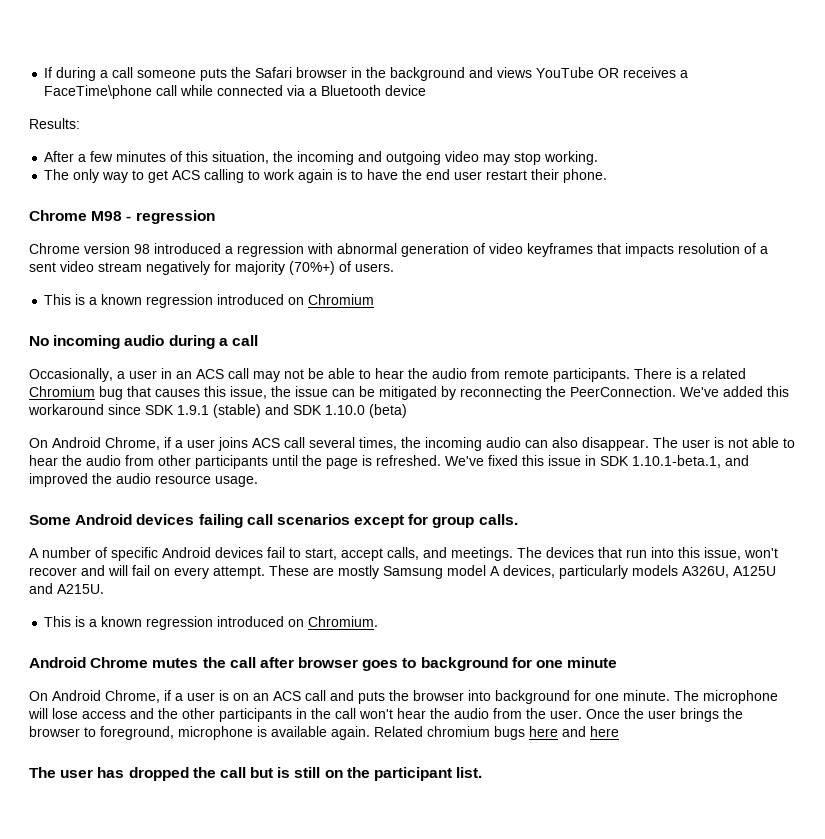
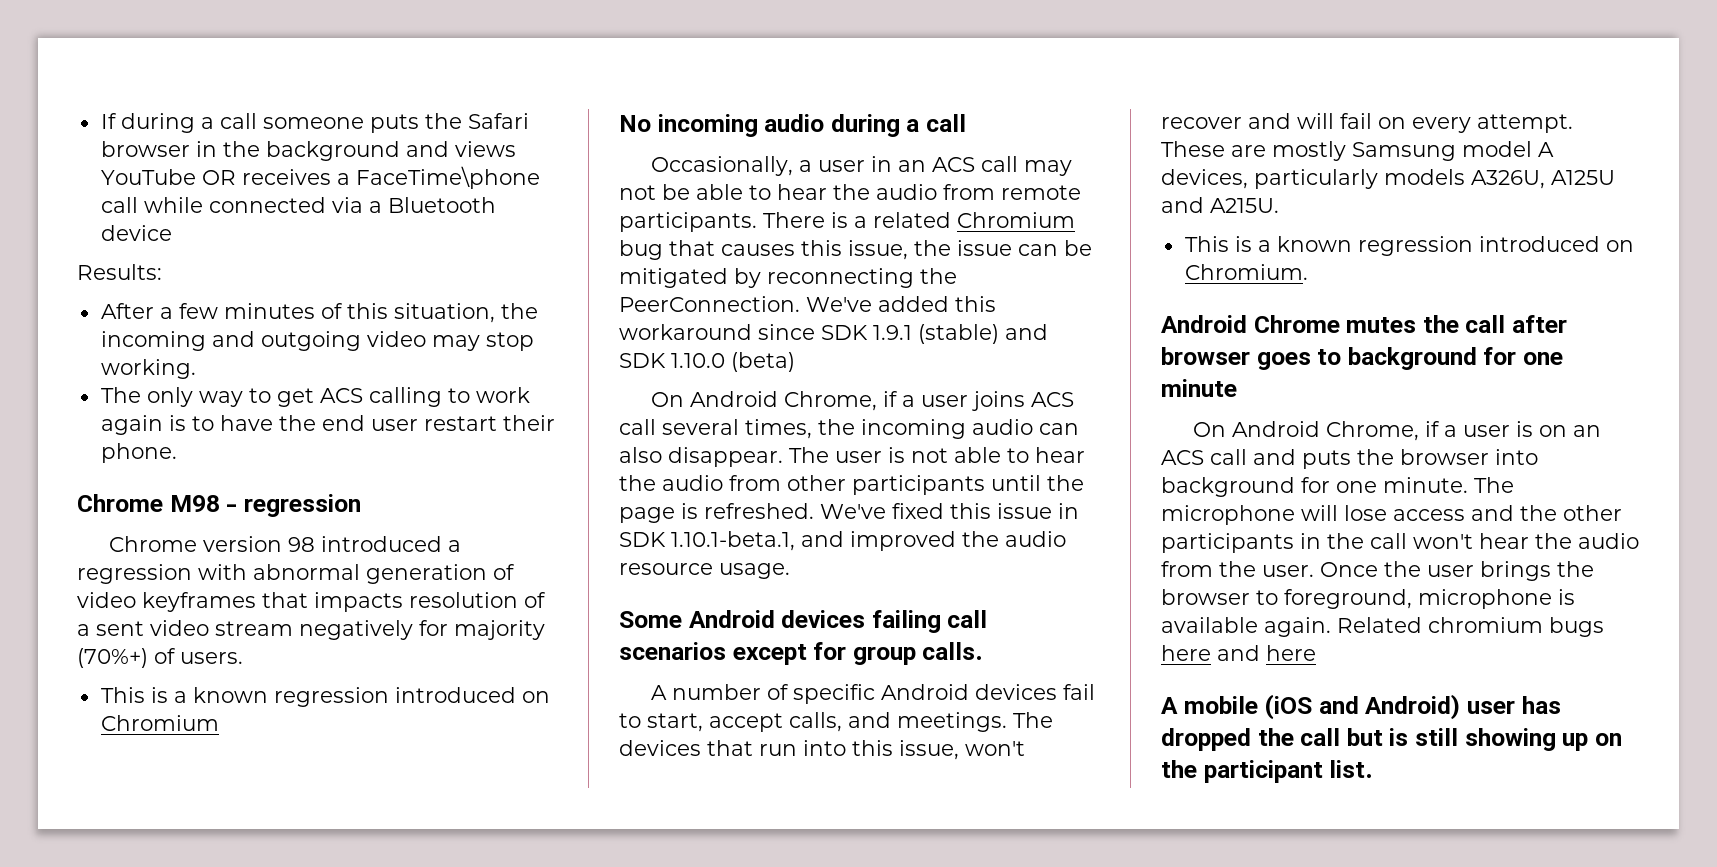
[29,767,56,778] The -> [1161,694,1461,720] A mobile (iOS and Android)
(321, 772) none -> [1464,728,1589,751] showing up

